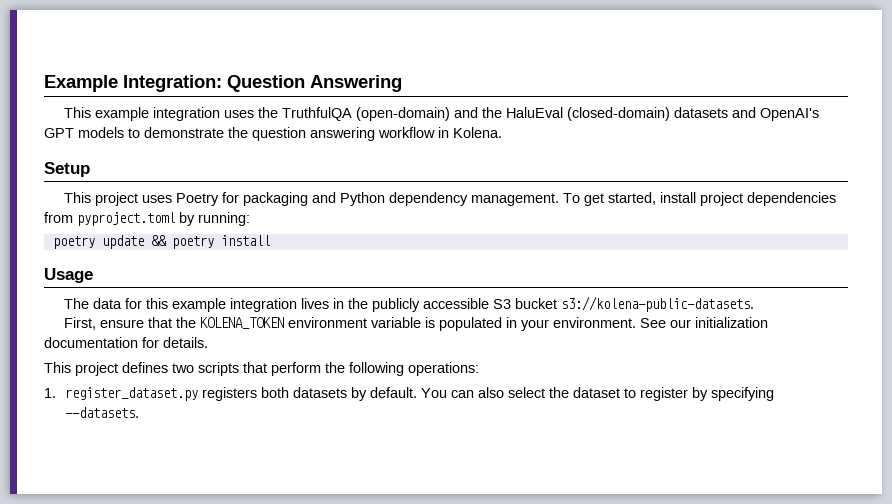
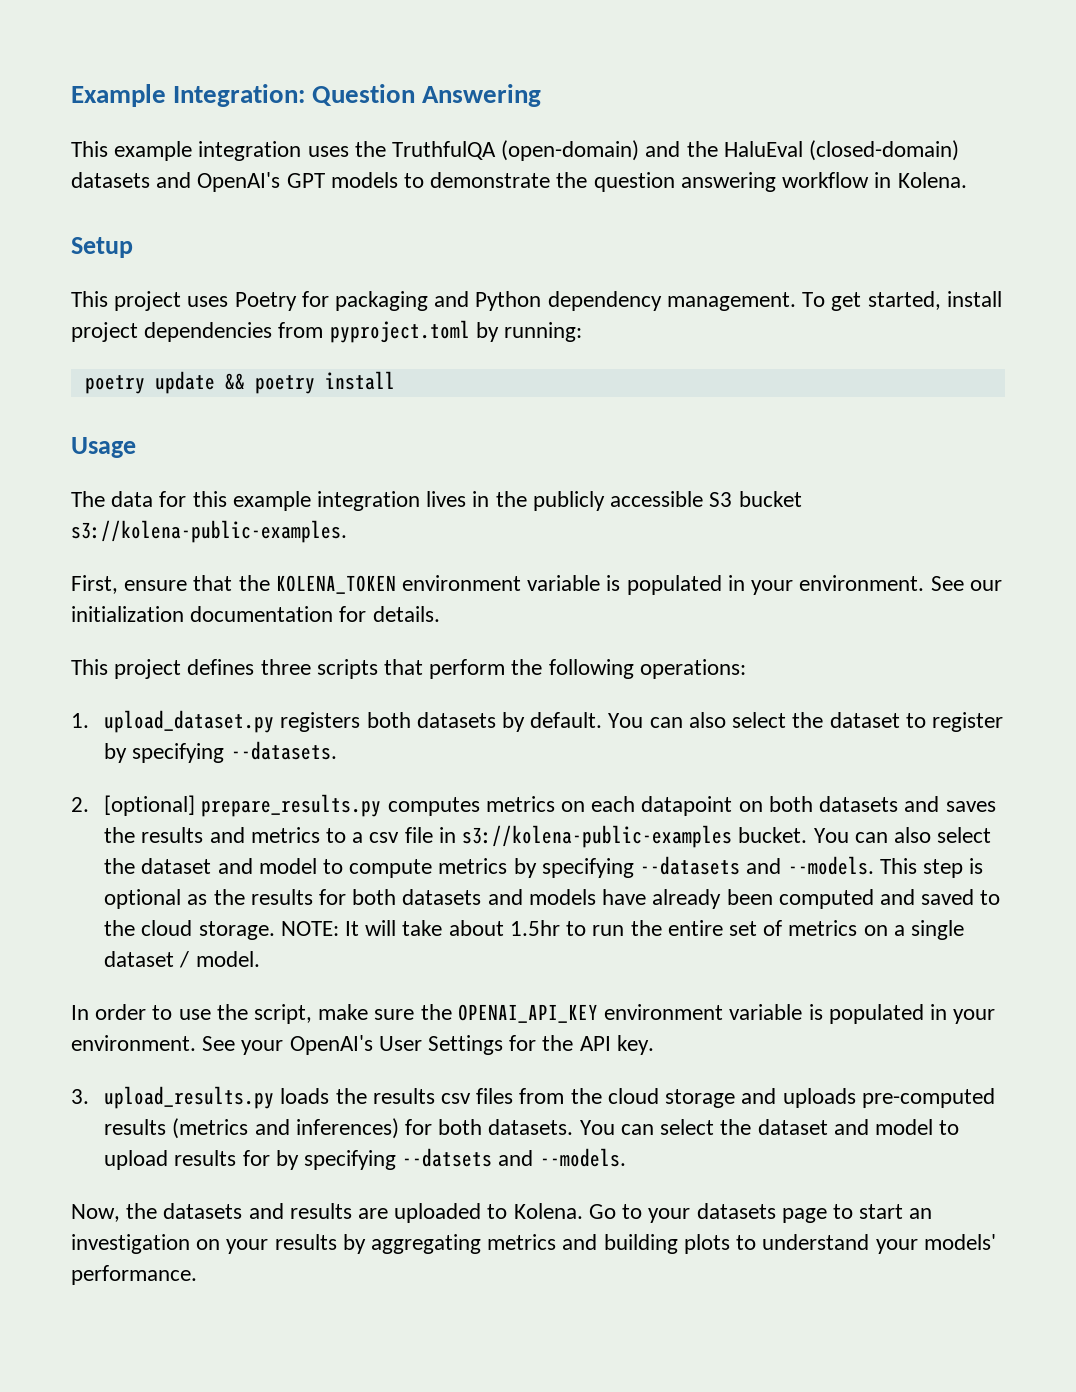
[561,296,755,312] s3://kolena-public-datasets. -> [71,520,347,543] s3://kolena-public-examples.
[172,363,194,373] two -> [260,659,311,675] three
[65,387,199,401] register_dataset.py -> [104,710,275,733] upload_dataset.py
(140, 412) none -> [71,794,996,817] [104,825,992,848] [104,856,984,878] [104,889,1001,909] [104,920,964,940] [104,951,260,968] [71,1004,996,1024] [71,1035,654,1055] [71,1086,995,1109] [104,1118,960,1139] [104,1148,626,1170] [71,1203,933,1223] [71,1234,996,1254] [71,1265,197,1285] // 2. [optional] prepare_results.py computes metrics on each datapoint on both datasets and saves the results and metrics to a csv file in s3://kolena-public-examples bucket. You can also select the dataset and model to compute metrics by specifying --datasets and --models. This step is optional as the results for both datasets and models have already been computed and saved to the cloud storage. NOTE: It will take about 1.5hr to run the entire set of metrics on a single dataset / model. // In order to use the script, make sure the OPENAI_API_KEY environment variable is populated in your environment. See your OpenAI's User Settings for the API key. // 3. upload_results.py loads the results csv files from the cloud storage and uploads pre-computed results (metrics and inferences) for both datasets. You can select the dataset and model to upload results for by specifying --datsets and --models. // Now, the datasets and results are uploaded to Kolena. Go to your datasets page to start an investigation on your results by aggregating metrics and building plots to understand your models' performance.

